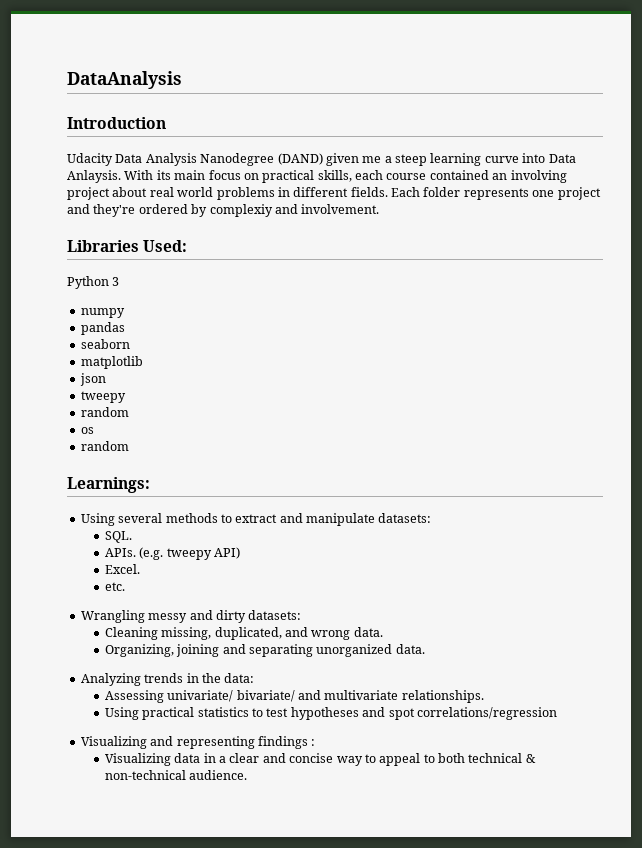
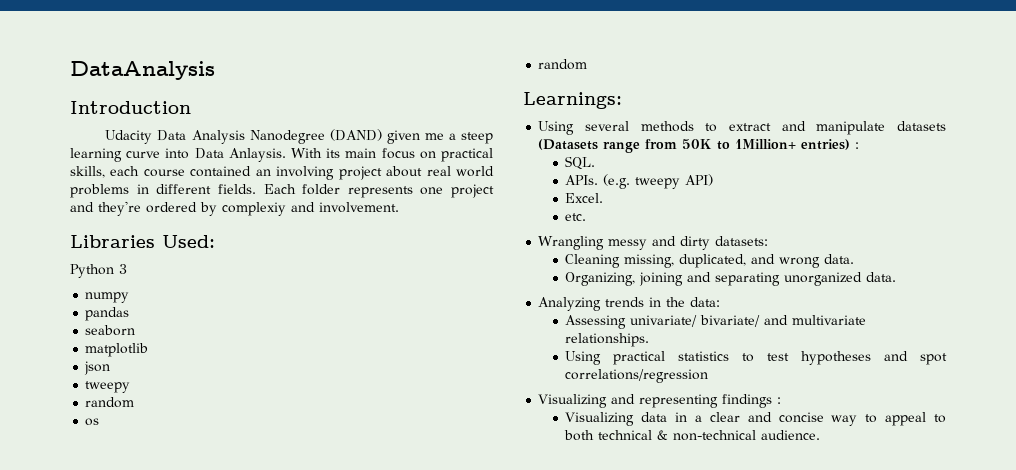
[378,513,432,523] datasets: -> [897,121,946,131] [538,139,860,153] datasets (Datasets range from 50K to 1Million+ entries) :

